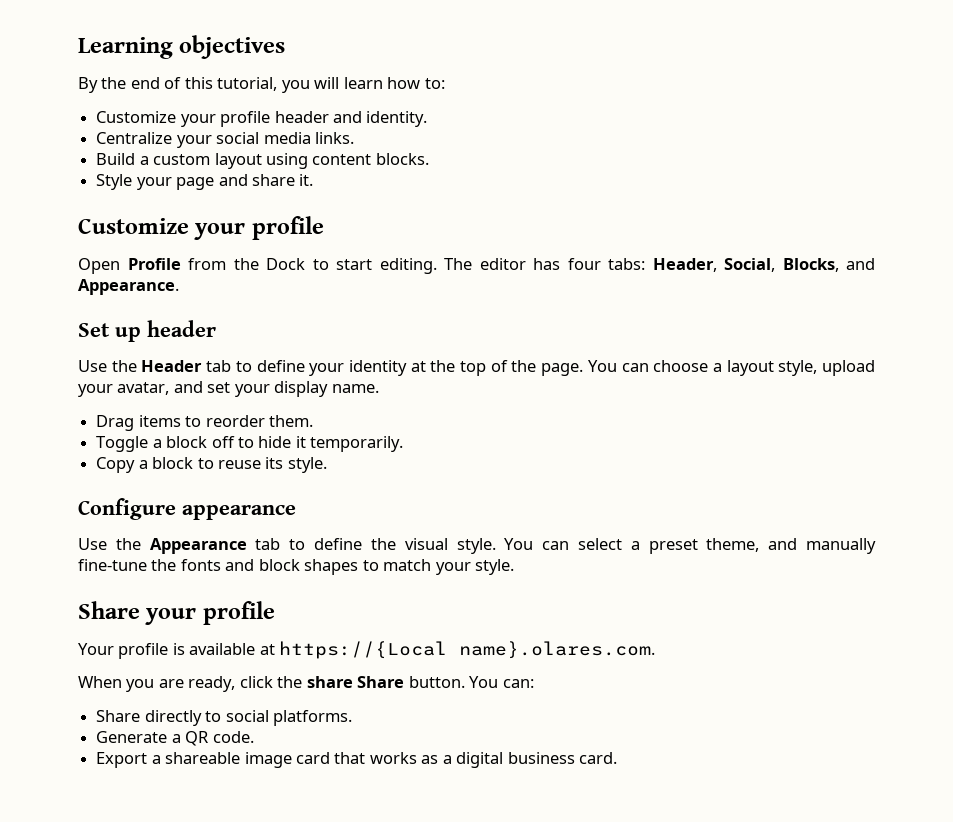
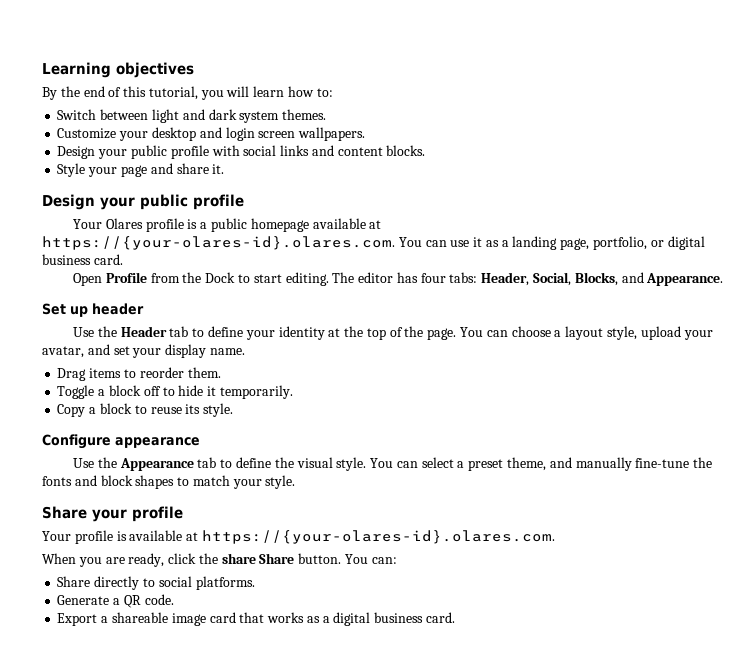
[96,111,428,127] [96,132,354,148] [96,153,308,169] Customize your profile header and identity. // Centralize your social media links. // Build a custom layout using -> [57,109,327,123] [57,127,366,141] [57,145,334,159] Switch between light and dark system themes. // Customize your desktop and login screen wallpapers. // Design your public profile with social links and
[78,216,324,240] Customize your profile -> [42,194,244,210] [73,218,382,232] [42,236,705,250] [42,254,123,265] Design your public profile // Your Olares profile is a public homepage available at https://{your-olares-id}.olares.com. You can use it as a landing page, portfolio, or digital business card.
[279,641,656,659] https://{Local name}.olares.com. -> [201,530,555,544] https://{your-olares-id}.olares.com.

